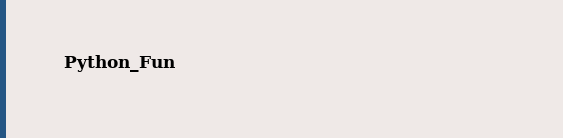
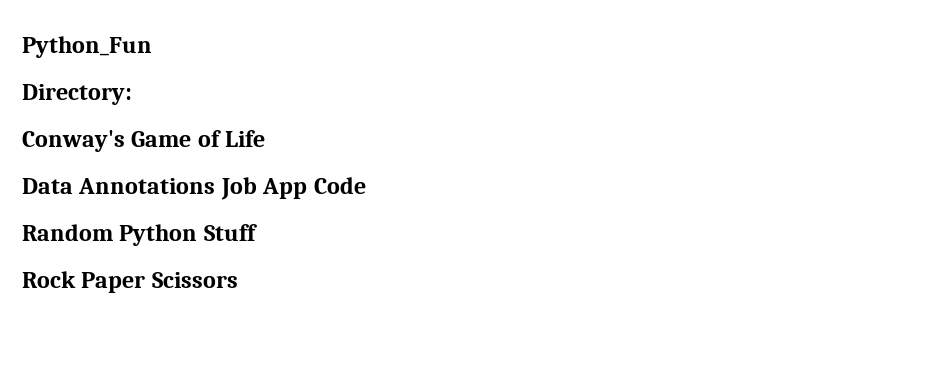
(175, 63) none -> [22,84,132,105] [22,130,266,152] [22,177,366,200] [22,224,257,246] [22,271,238,293] // Directory: // Conway's Game of Life // Data Annotations Job App Code // Random Python Stuff // Rock Paper Scissors

